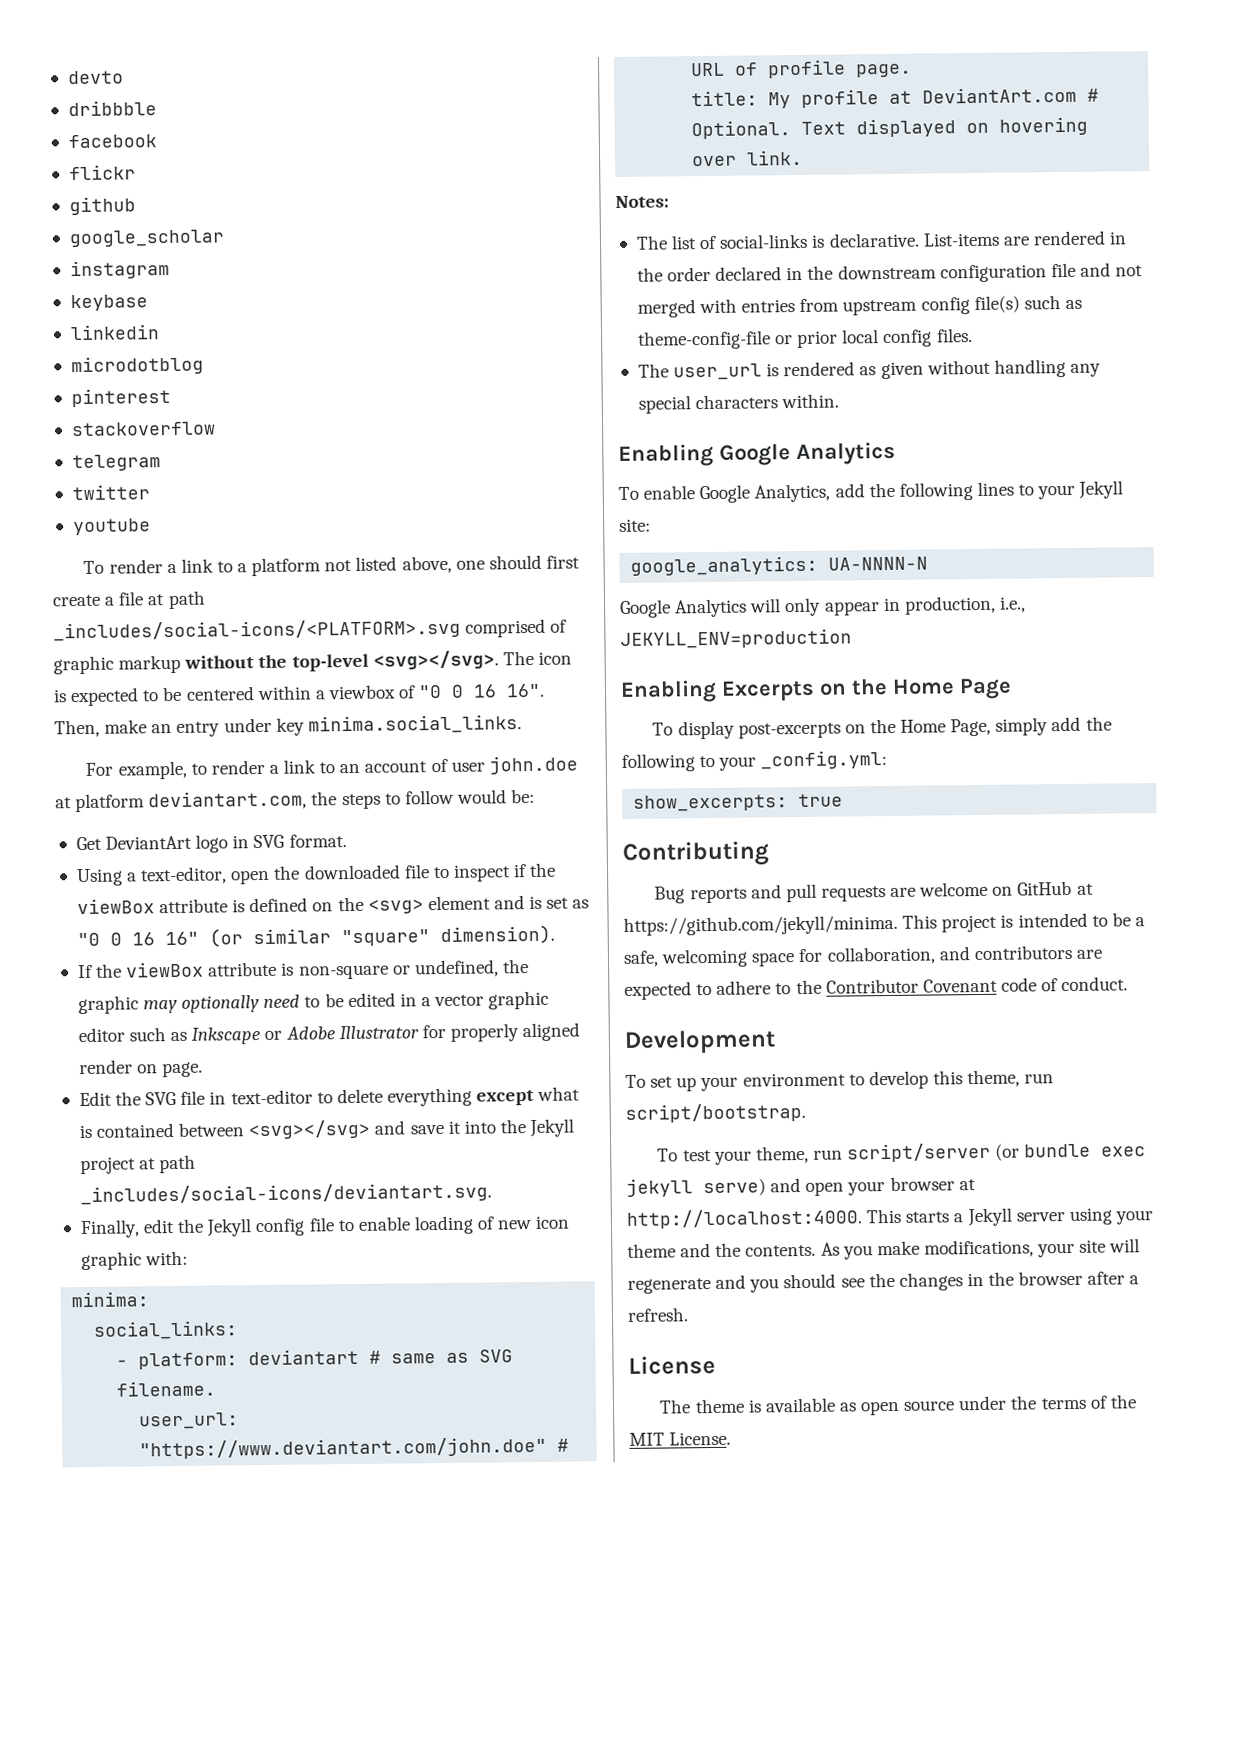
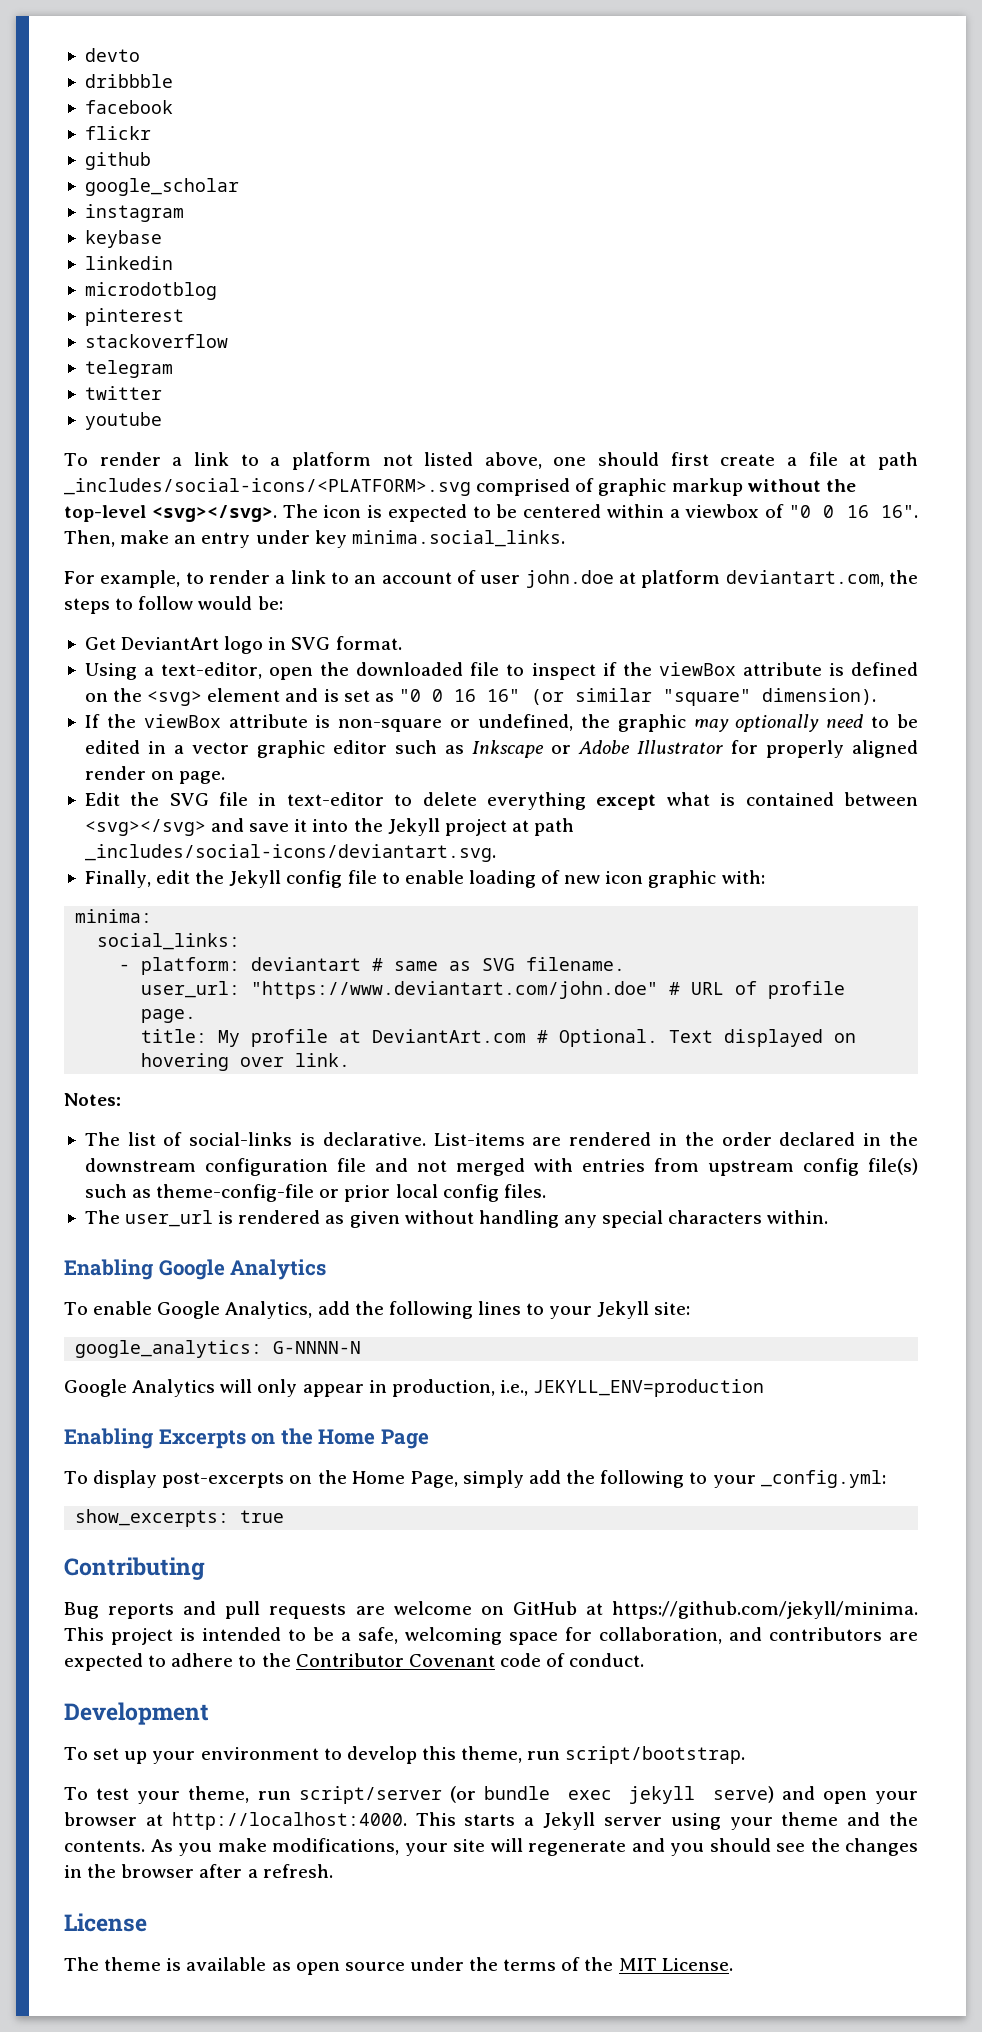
[828,556,929,571] UA-NNNN-N -> [273,1341,362,1354] G-NNNN-N

